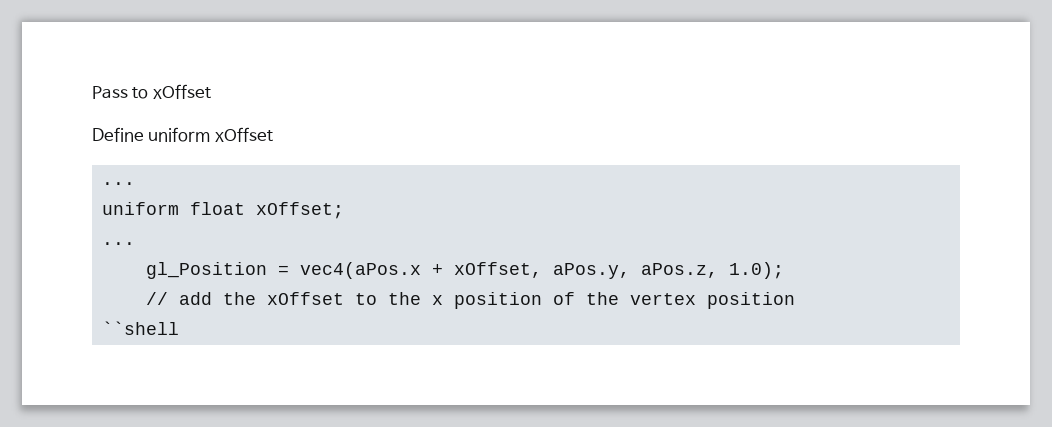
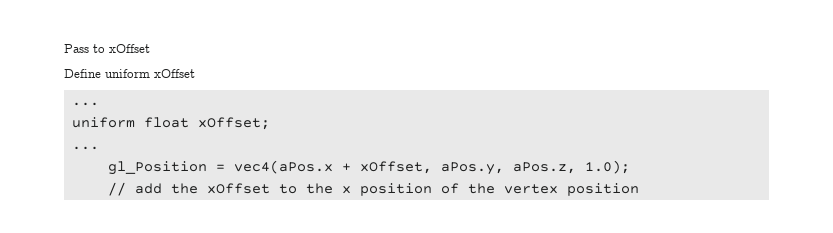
[101,321,179,335] // ``shell -> (639, 189) none

